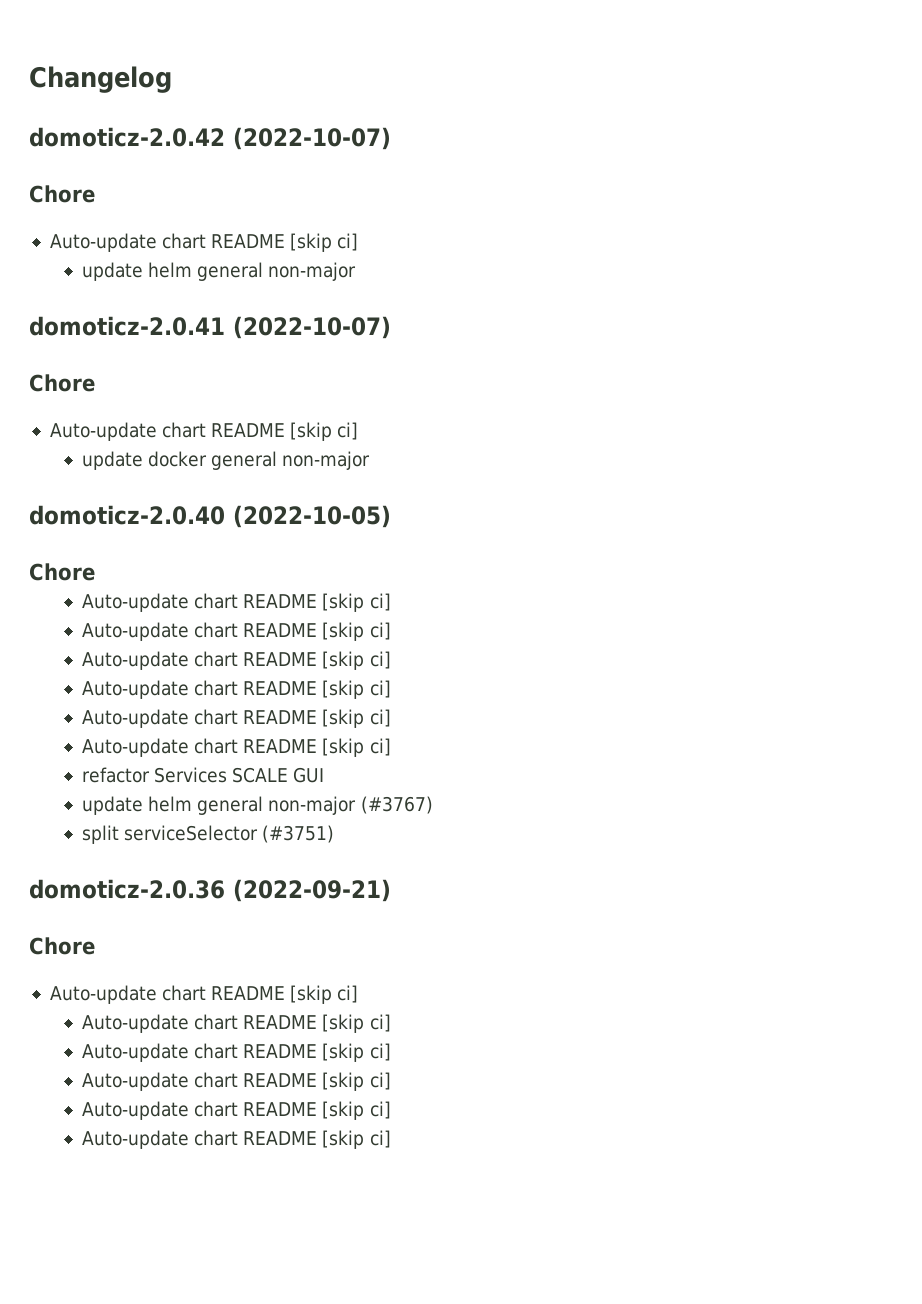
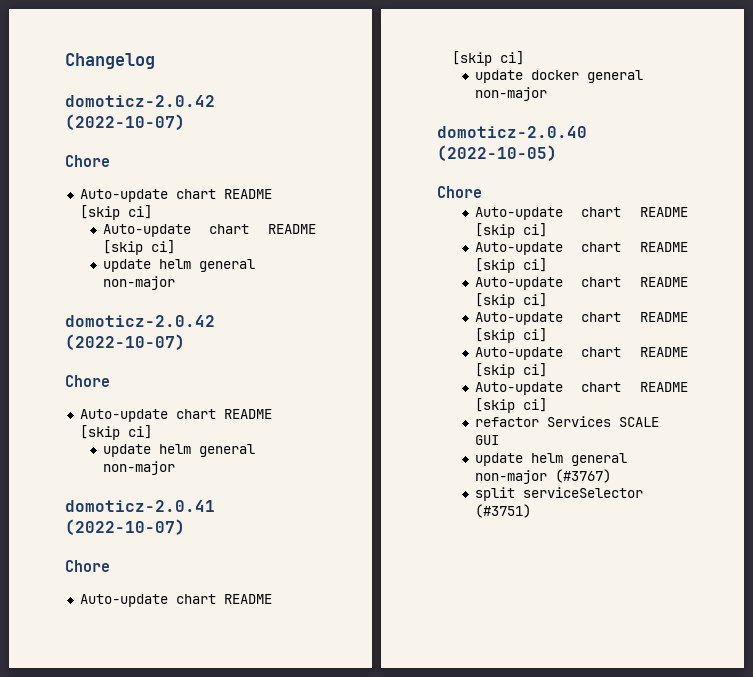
(359, 242) none -> [102,224,316,237] [102,240,175,255] [102,259,255,272] [102,276,175,290] [65,315,215,327] [65,334,185,350] [65,375,110,387] [79,409,272,422] [79,425,152,440] // Auto-update chart README [skip ci] // update helm general non-major // domoticz-2.0.42 (2022-10-07) // Chore // Auto-update chart README [skip ci]
[29,879,391,902] [29,937,95,955] [49,985,359,1004] [82,1014,391,1033] [82,1043,391,1062] [82,1072,391,1091] [82,1101,391,1120] [82,1130,391,1149] // domoticz-2.0.36 (2022-09-21) // Chore // Auto-update chart README [skip ci] // Auto-update chart README [skip ci] // Auto-update chart README [skip ci] // Auto-update chart README [skip ci] // Auto-update chart README [skip ci] // Auto-update chart README [skip ci] -> (531, 511) none

